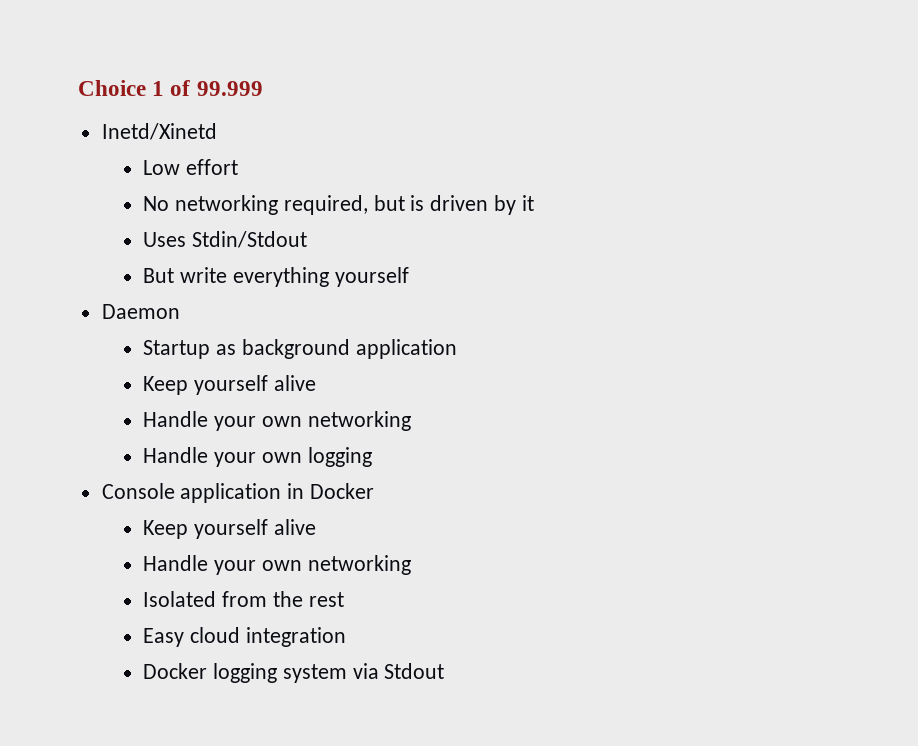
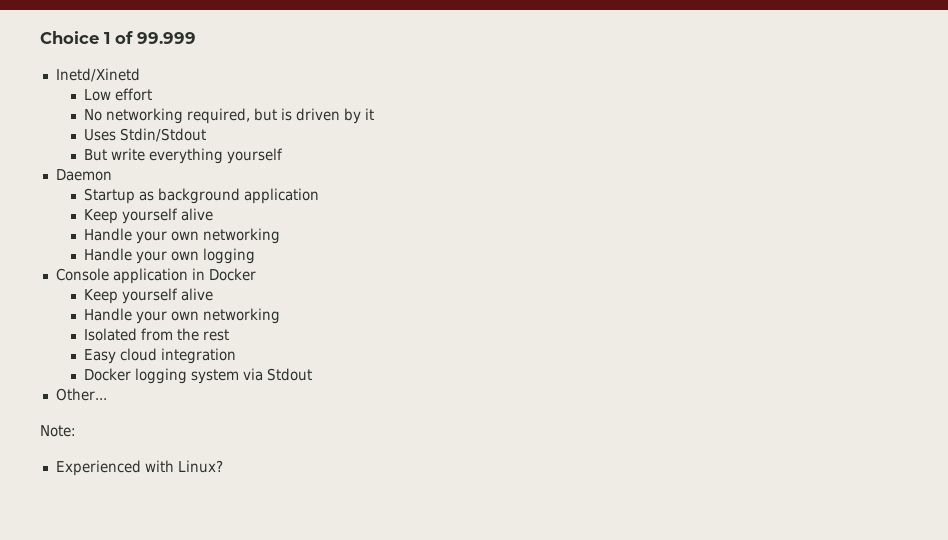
(445, 671) none -> [55,388,107,401] [40,425,76,437] [55,460,223,476] // Other... // Note: // Experienced with Linux?

